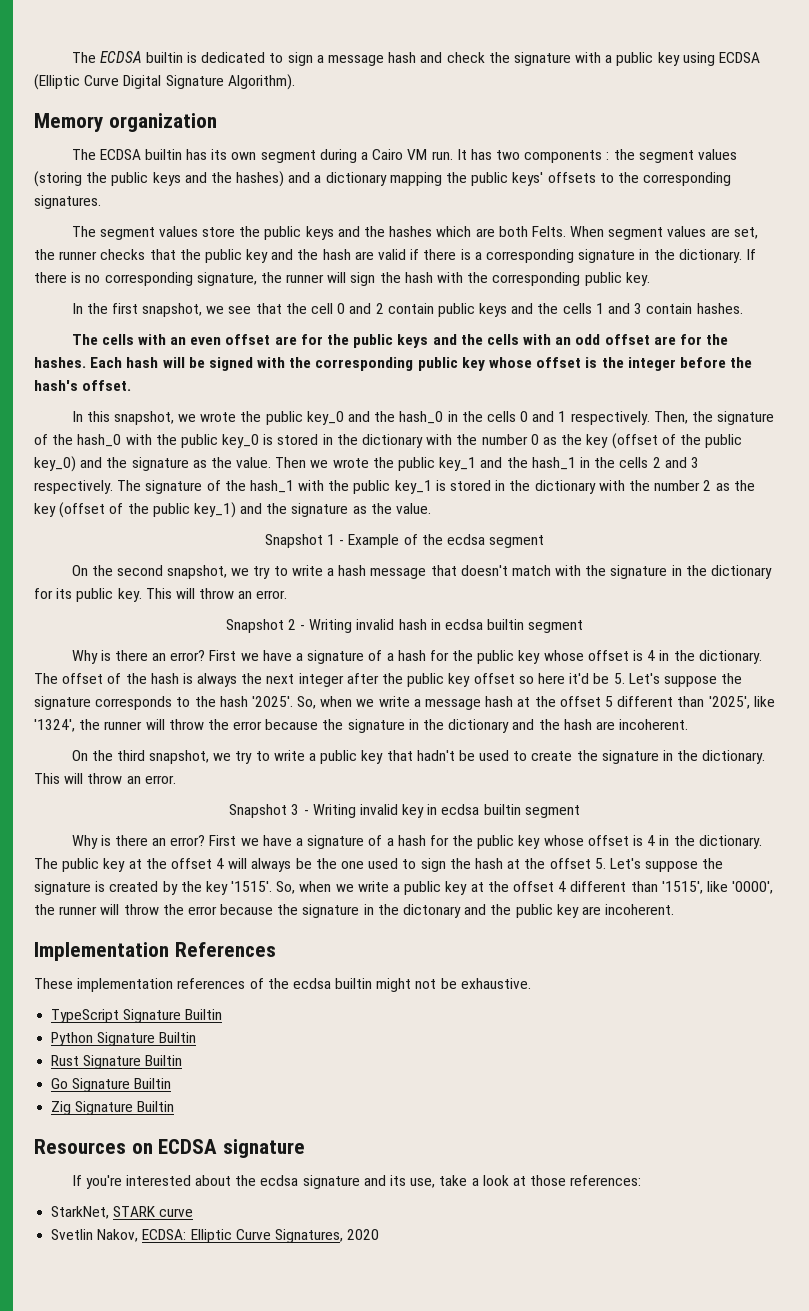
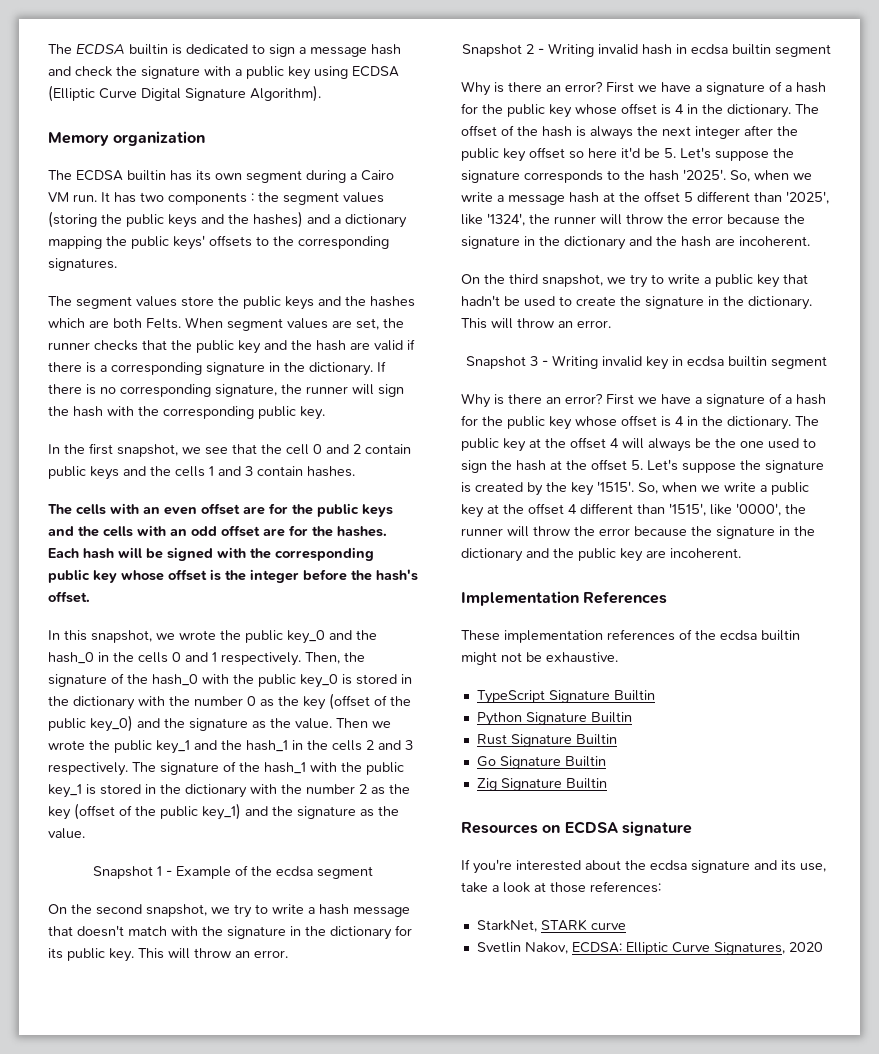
[403,904,462,918] dictonary -> [461,548,523,562] dictionary

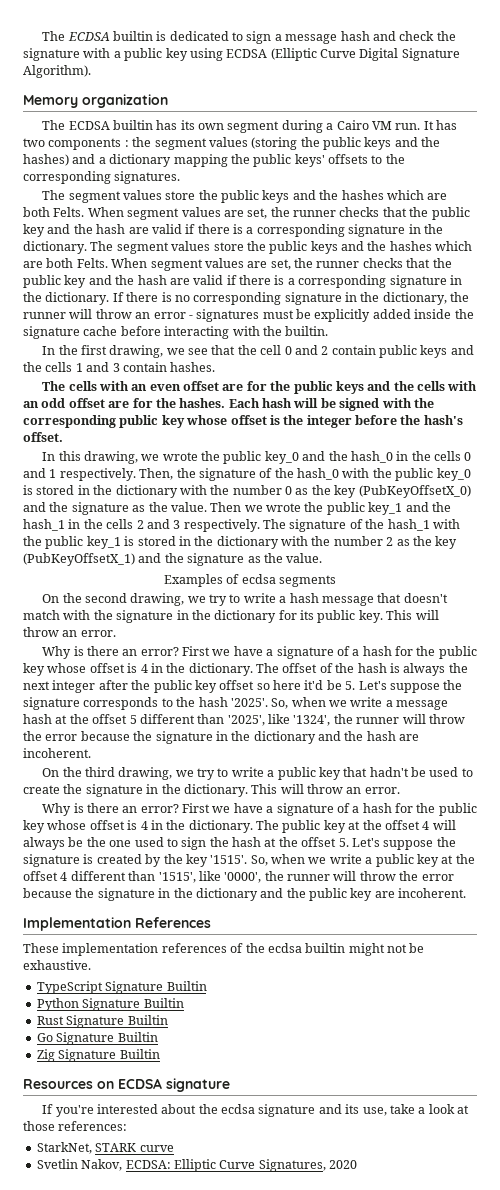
(373, 369) none -> [90,241,473,254] [23,258,452,271] [23,275,462,288] [23,292,110,305] The segment values store the public keys and the hashes which are both Felts. When segment values are set, the runner checks that the public key and the hash are valid if there is a corresponding signature in the dictionary.
[215,384,404,397] [48,406,325,420] signature, the runner will sign the hash with the corresponding public key. -> [284,292,470,305] [23,309,474,322] [23,326,329,339] signature in the dictionary, the runner will throw an error - signatures must be explicitly added inside the signature cache before interacting with the builtin.
[117,444,178,457] snapshot, -> [109,345,164,358] drawing,
[91,630,152,643] snapshot, -> [83,451,138,464] drawing,
[329,693,411,710] [48,715,133,732] (offset of the public key_0) -> [358,485,471,498] (PubKeyOffsetX_0)
[74,803,241,820] (offset of the public key_1) -> [23,553,135,566] (PubKeyOffsetX_1)
[93,865,373,879] Snapshot 1 - Example of the ecdsa segment -> [163,574,337,587] Examples of ecdsa segments
[146,904,207,917] snapshot, -> [130,593,185,606] drawing,
[461,43,831,57] // Snapshot 2 - Writing invalid hash in ecdsa builtin segment -> (116, 633) none
[542,274,603,287] snapshot, -> [118,767,173,780] drawing,
[465,355,827,370] // Snapshot 3 - Writing invalid key in ecdsa builtin segment -> (400, 790) none

